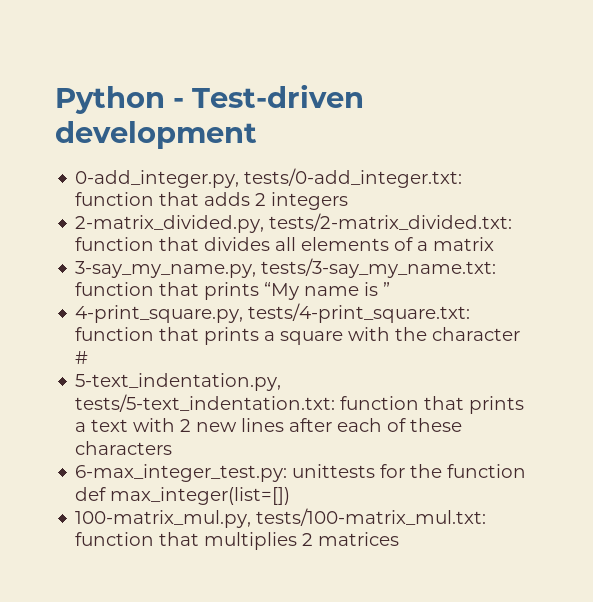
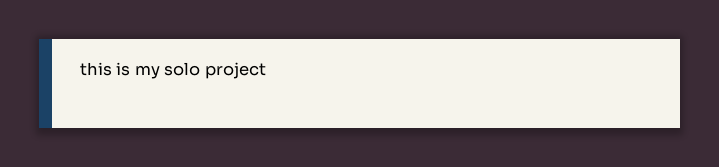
[55,84,364,114] [55,121,257,149] [75,168,463,188] [75,192,349,210] [75,213,513,233] [75,237,495,251] [75,258,497,278] [75,282,391,300] [75,303,471,323] [75,327,521,345] [75,351,89,364] [75,373,282,391] [75,394,525,414] [75,418,463,432] [75,441,173,455] [75,464,527,482] [75,487,291,505] [75,508,487,528] [75,532,400,550] Python - Test-driven development // 0-add_integer.py, tests/0-add_integer.txt: function that adds 2 integers // 2-matrix_divided.py, tests/2-matrix_divided.txt: function that divides all elements of a matrix // 3-say_my_name.py, tests/3-say_my_name.txt: function that prints “My name is ” // 4-print_square.py, tests/4-print_square.txt: function that prints a square with the character # // 5-text_indentation.py, tests/5-text_indentation.txt: function that prints a text with 2 new lines after each of these characters // 6-max_integer_test.py: unittests for the function def max_integer(list=[]) // 100-matrix_mul.py, tests/100-matrix_mul.txt: function that multiplies 2 matrices -> [80,62,266,79] this is my solo project

